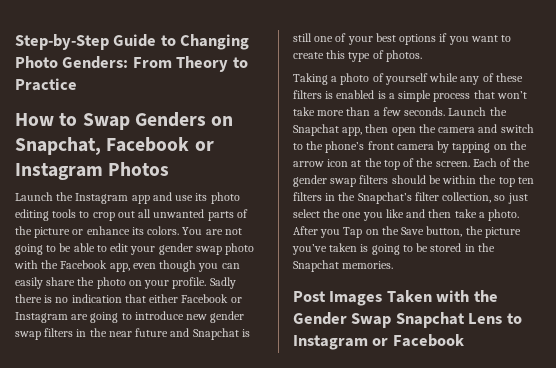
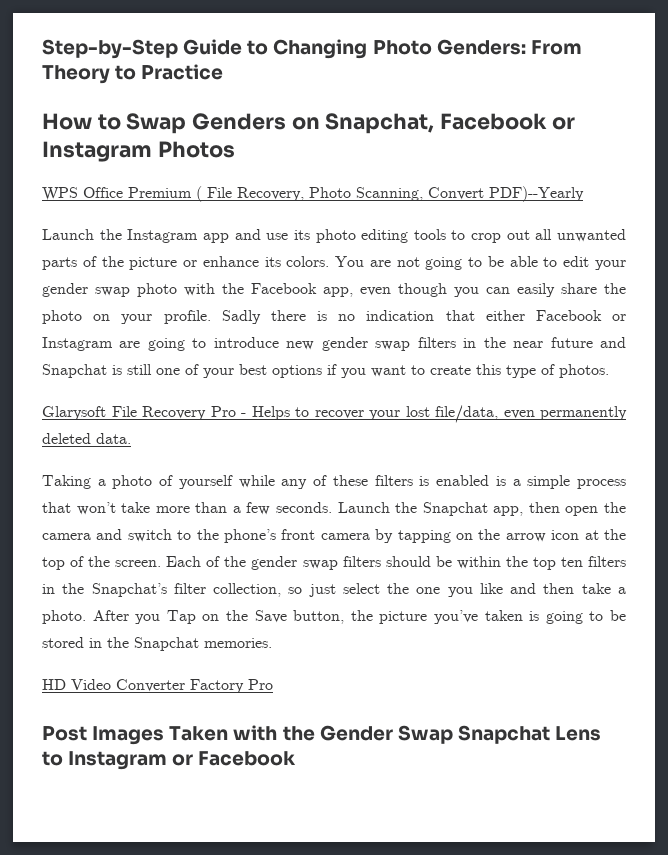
(170, 169) none -> [42,186,584,202] // WPS Office Premium ( File Recovery, Photo Scanning, Convert PDF)--Yearly
(422, 56) none -> [42,405,627,423] [42,433,131,444] // Glarysoft File Recovery Pro - Helps to recover your lost file/data, even permanently deleted data.
(394, 265) none -> [42,679,273,693] // HD Video Converter Factory Pro

